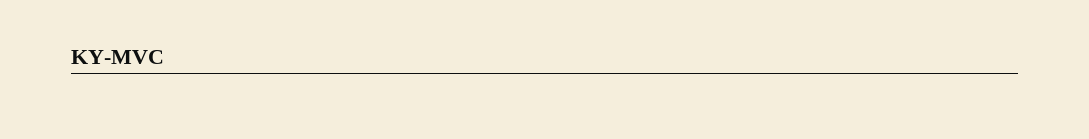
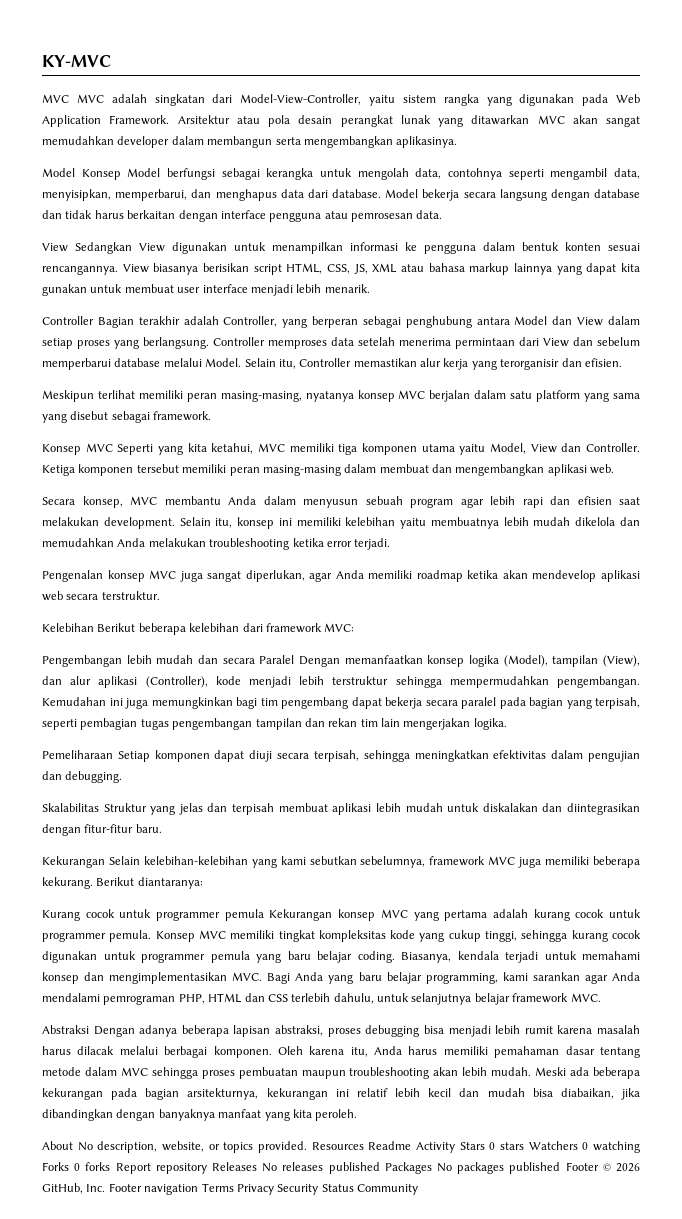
(164, 57) none -> [42,94,640,106] [42,115,640,127] [42,136,458,148] [42,168,641,180] [42,189,641,201] [42,210,443,222] [42,242,640,254] [42,263,640,275] [42,284,370,296] [42,316,640,328] [42,337,640,349] [42,358,622,370] [42,390,640,402] [42,411,212,423] [42,443,640,455] [42,464,615,476] [42,496,640,508] [42,517,640,529] [42,538,391,550] [42,570,641,582] [42,591,160,601] [42,623,355,635] [42,655,641,667] [42,676,640,688] [42,697,640,709] [42,718,507,730] [42,750,640,762] [42,771,123,783] [42,803,641,815] [42,824,162,836] [42,856,641,868] [42,877,203,889] [42,909,641,921] [42,930,641,942] [42,951,640,963] [42,972,641,984] [42,993,601,1005] [42,1025,641,1037] [42,1046,640,1058] [42,1067,640,1079] [42,1088,640,1100] [42,1109,358,1121] [42,1141,640,1153] [42,1162,640,1174] [42,1183,418,1195] // MVC MVC adalah singkatan dari Model-View-Controller, yaitu sistem rangka yang digunakan pada Web Application Framework. Arsitektur atau pola desain perangkat lunak yang ditawarkan MVC akan sangat memudahkan developer dalam membangun serta mengembangkan aplikasinya. // Model Konsep Model berfungsi sebagai kerangka untuk mengolah data, contohnya seperti mengambil data, menyisipkan, memperbarui, dan menghapus data dari database. Model bekerja secara langsung dengan database dan tidak harus berkaitan dengan interface pengguna atau pemrosesan data. // View Sedangkan View digunakan untuk menampilkan informasi ke pengguna dalam bentuk konten sesuai rencangannya. View biasanya berisikan script HTML, CSS, JS, XML atau bahasa markup lainnya yang dapat kita gunakan untuk membuat user interface menjadi lebih menarik. // Controller Bagian terakhir adalah Controller, yang berperan sebagai penghubung antara Model dan View dalam setiap proses yang berlangsung. Controller memproses data setelah menerima permintaan dari View dan sebelum memperbarui database melalui Model. Selain itu, Controller memastikan alur kerja yang terorganisir dan efisien. // Meskipun terlihat memiliki peran masing-masing, nyatanya konsep MVC berjalan dalam satu platform yang sama yang disebut sebagai framework. // Konsep MVC Seperti yang kita ketahui, MVC memiliki tiga komponen utama yaitu Model, View dan Controller. Ketiga komponen tersebut memiliki peran masing-masing dalam membuat dan mengembangkan aplikasi web. // Secara konsep, MVC membantu Anda dalam menyusun sebuah program agar lebih rapi dan efisien saat melakukan development. Selain itu, konsep ini memiliki kelebihan yaitu membuatnya lebih mudah dikelola dan memudahkan Anda melakukan troubleshooting ketika error terjadi. // Pengenalan konsep MVC juga sangat diperlukan, agar Anda memiliki roadmap ketika akan mendevelop aplikasi web secara terstruktur. // Kelebihan Berikut beberapa kelebihan dari framework MVC: // Pengembangan lebih mudah dan secara Paralel Dengan memanfaatkan konsep logika (Model), tampilan (View), dan alur aplikasi (Controller), kode menjadi lebih terstruktur sehingga mempermudahkan pengembangan. Kemudahan ini juga memungkinkan bagi tim pengembang dapat bekerja secara paralel pada bagian yang terpisah, seperti pembagian tugas pengembangan tampilan dan rekan tim lain mengerjakan logika. // Pemeliharaan Setiap komponen dapat diuji secara terpisah, sehingga meningkatkan efektivitas dalam pengujian dan debugging. // Skalabilitas Struktur yang jelas dan terpisah membuat aplikasi lebih mudah untuk diskalakan dan diintegrasikan dengan fitur-fitur baru. // Kekurangan Selain kelebihan-kelebihan yang kami sebutkan sebelumnya, framework MVC juga memiliki beberapa kekurang. Berikut diantaranya: // Kurang cocok untuk programmer pemula Kekurangan konsep MVC yang pertama adalah kurang cocok untuk programmer pemula. Konsep MVC memiliki tingkat kompleksitas kode yang cukup tinggi, sehingga kurang cocok digunakan untuk programmer pemula yang baru belajar coding. Biasanya, kendala terjadi untuk memahami konsep dan mengimplementasikan MVC. Bagi Anda yang baru belajar programming, kami sarankan agar Anda mendalami pemrograman PHP, HTML dan CSS terlebih dahulu, untuk selanjutnya belajar framework MVC. // Abstraksi Dengan adanya beberapa lapisan abstraksi, proses debugging bisa menjadi lebih rumit karena masalah harus dilacak melalui berbagai komponen. Oleh karena itu, Anda harus memiliki pemahaman dasar tentang metode dalam MVC sehingga proses pembuatan maupun troubleshooting akan lebih mudah. Meski ada beberapa kekurangan pada bagian arsitekturnya, kekurangan ini relatif lebih kecil dan mudah bisa diabaikan, jika dibandingkan dengan banyaknya manfaat yang kita peroleh. // About No description, website, or topics provided. Resources Readme Activity Stars 0 stars Watchers 0 watching Forks 0 forks Report repository Releases No releases published Packages No packages published Footer © 2026 GitHub, Inc. Footer navigation Terms Privacy Security Status Community

